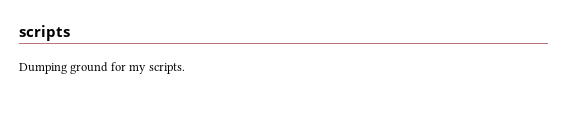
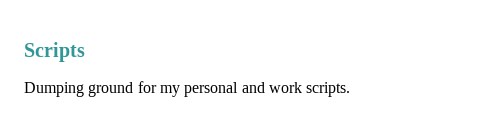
[19,25,70,41] scripts -> [24,42,85,62] Scripts
(147, 69) none -> [184,82,302,97] personal and work

